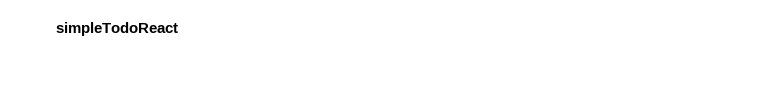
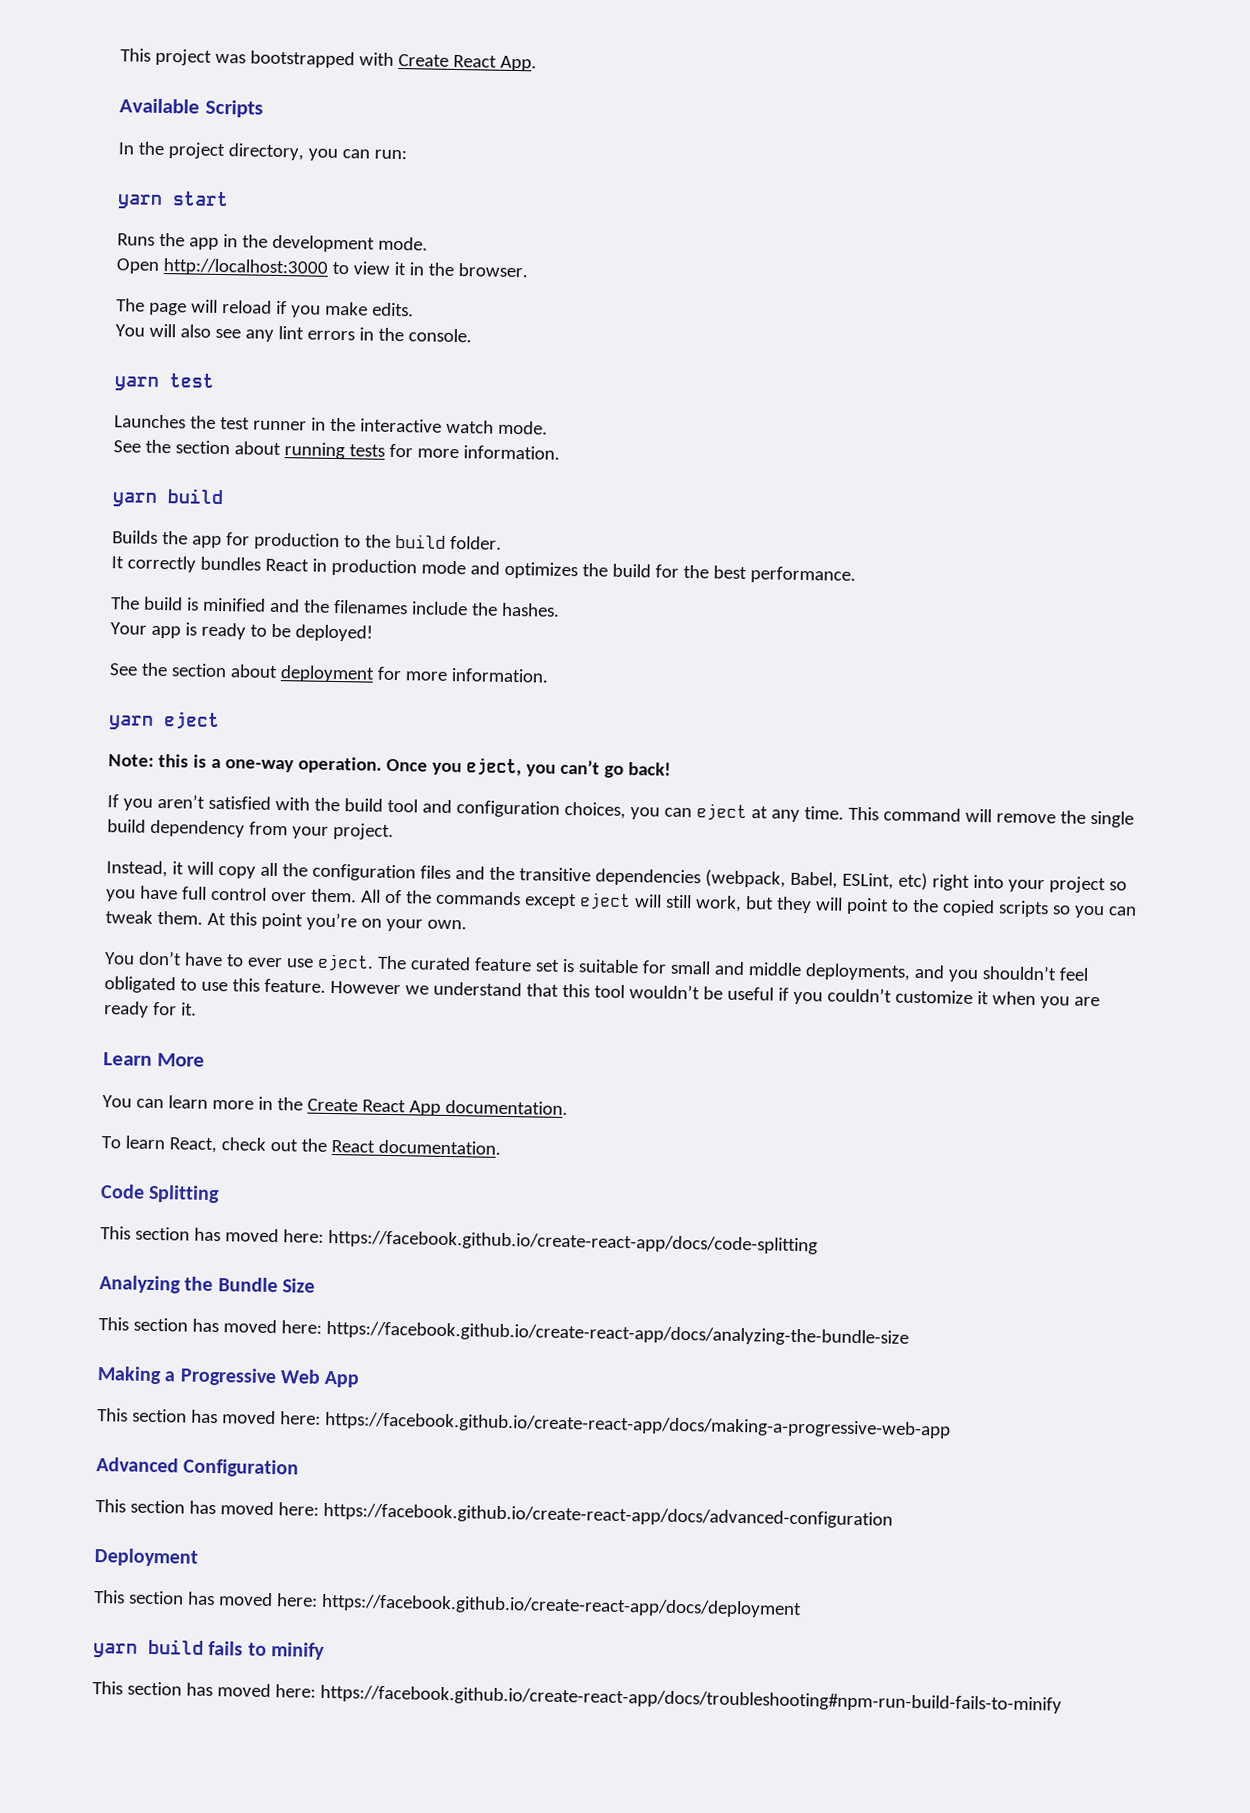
[56,22,178,36] simpleTodoReact -> [120,48,537,72] [119,98,263,118] [118,141,407,161] [117,191,229,209] [117,232,428,253] [116,258,528,278] [116,298,414,318] [115,323,472,343] [114,373,215,391] [114,414,548,435] [113,439,560,460] [112,488,224,507] [112,530,502,551] [111,555,856,584] [111,596,560,617] [110,622,373,642] [109,662,549,683] [108,711,220,731] [108,753,671,778] [107,793,1134,828] [107,819,394,841] [106,860,1127,894] [106,885,1137,919] [105,910,467,932] [104,950,1089,983] [104,976,1100,1009] [104,1001,197,1018] [103,1052,205,1067] [102,1095,568,1116] [101,1135,501,1155] [100,1184,221,1204] [100,1226,818,1255] [99,1275,315,1294] [98,1317,909,1347] [97,1366,361,1388] [97,1408,951,1439] [96,1457,300,1478] [95,1499,893,1529] [94,1548,198,1567] [94,1590,802,1619] [93,1638,325,1660] [92,1681,1062,1714] This project was bootstrapped with Create React App. // Available Scripts // In the project directory, you can run: // yarn start // Runs the app in the development mode. // Open http://localhost:3000 to view it in the browser. // The page will reload if you make edits. // You will also see any lint errors in the console. // yarn test // Launches the test runner in the interactive watch mode. // See the section about running tests for more information. // yarn build // Builds the app for production to the build folder. // It correctly bundles React in production mode and optimizes the build for the best performance. // The build is minified and the filenames include the hashes. // Your app is ready to be deployed! // See the section about deployment for more information. // yarn eject // Note: this is a one-way operation. Once you eject, you can’t go back! // If you aren’t satisfied with the build tool and configuration choices, you can eject at any time. This command will remove the single build dependency from your project. // Instead, it will copy all the configuration files and the transitive dependencies (webpack, Babel, ESLint, etc) right into your project so you have full control over them. All of the commands except eject will still work, but they will point to the copied scripts so you can tweak them. At this point you’re on your own. // You don’t have to ever use eject. The curated feature set is suitable for small and middle deployments, and you shouldn’t feel obligated to use this feature. However we understand that this tool wouldn’t be useful if you couldn’t customize it when you are ready for it. // Learn More // You can learn more in the Create React App documentation. // To learn React, check out the React documentation. // Code Splitting // This section has moved here: https://facebook.github.io/create-react-app/docs/code-splitting // Analyzing the Bundle Size // This section has moved here: https://facebook.github.io/create-react-app/docs/analyzing-the-bundle-size // Making a Progressive Web App // This section has moved here: https://facebook.github.io/create-react-app/docs/making-a-progressive-web-app // Advanced Configuration // This section has moved here: https://facebook.github.io/create-react-app/docs/advanced-configuration // Deployment // This section has moved here: https://facebook.github.io/create-react-app/docs/deployment // yarn build fails to minify // This section has moved here: https://facebook.github.io/create-react-app/docs/troubleshooting#npm-run-build-fails-to-minify

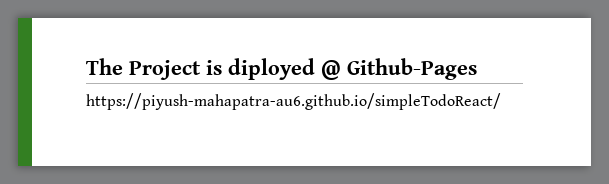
[120,48,537,72] [119,98,263,118] [118,141,407,161] [117,191,229,209] [117,232,428,253] [116,258,528,278] [116,298,414,318] [115,323,472,343] [114,373,215,391] [114,414,548,435] [113,439,560,460] [112,488,224,507] [112,530,502,551] [111,555,856,584] [111,596,560,617] [110,622,373,642] [109,662,549,683] [108,711,220,731] [108,753,671,778] [107,793,1134,828] [107,819,394,841] [106,860,1127,894] [106,885,1137,919] [105,910,467,932] [104,950,1089,983] [104,976,1100,1009] [104,1001,197,1018] [103,1052,205,1067] [102,1095,568,1116] [101,1135,501,1155] [100,1184,221,1204] [100,1226,818,1255] [99,1275,315,1294] [98,1317,909,1347] [97,1366,361,1388] [97,1408,951,1439] [96,1457,300,1478] [95,1499,893,1529] [94,1548,198,1567] [94,1590,802,1619] [93,1638,325,1660] [92,1681,1062,1714] This project was bootstrapped with Create React App. // Available Scripts // In the project directory, you can run: // yarn start // Runs the app in the development mode. // Open http://localhost:3000 to view it in the browser. // The page will reload if you make edits. // You will also see any lint errors in the console. // yarn test // Launches the test runner in the interactive watch mode. // See the section about running tests for more information. // yarn build // Builds the app for production to the build folder. // It correctly bundles React in production mode and optimizes the build for the best performance. // The build is minified and the filenames include the hashes. // Your app is ready to be deployed! // See the section about deployment for more information. // yarn eject // Note: this is a one-way operation. Once you eject, you can’t go back! // If you aren’t satisfied with the build tool and configuration choices, you can eject at any time. This command will remove the single build dependency from your project. // Instead, it will copy all the configuration files and the transitive dependencies (webpack, Babel, ESLint, etc) right into your project so you have full control over them. All of the commands except eject will still work, but they will point to the copied scripts so you can tweak them. At this point you’re on your own. // You don’t have to ever use eject. The curated feature set is suitable for small and middle deployments, and you shouldn’t feel obligated to use this feature. However we understand that this tool wouldn’t be useful if you couldn’t customize it when you are ready for it. // Learn More // You can learn more in the Create React App documentation. // To learn React, check out the React documentation. // Code Splitting // This section has moved here: https://facebook.github.io/create-react-app/docs/code-splitting // Analyzing the Bundle Size // This section has moved here: https://facebook.github.io/create-react-app/docs/analyzing-the-bundle-size // Making a Progressive Web App // This section has moved here: https://facebook.github.io/create-react-app/docs/making-a-progressive-web-app // Advanced Configuration // This section has moved here: https://facebook.github.io/create-react-app/docs/advanced-configuration // Deployment // This section has moved here: https://facebook.github.io/create-react-app/docs/deployment // yarn build fails to minify // This section has moved here: https://facebook.github.io/create-react-app/docs/troubleshooting#npm-run-build-fails-to-minify -> [86,58,477,80] [86,93,501,110] The Project is diployed @ Github-Pages // https://piyush-mahapatra-au6.github.io/simpleTodoReact/

